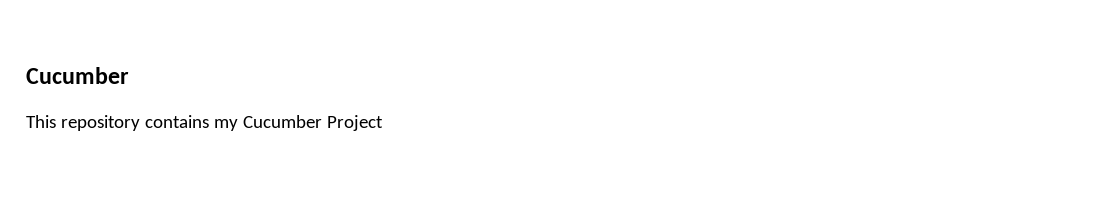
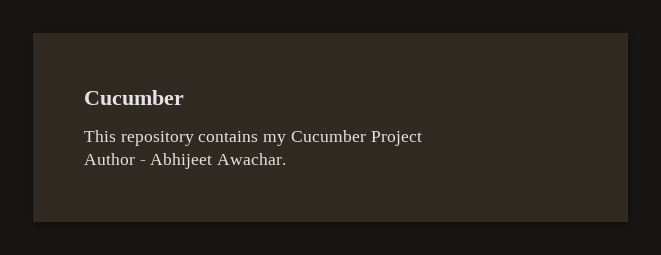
(383, 123) none -> [84,153,287,169] // Author - Abhijeet Awachar.

